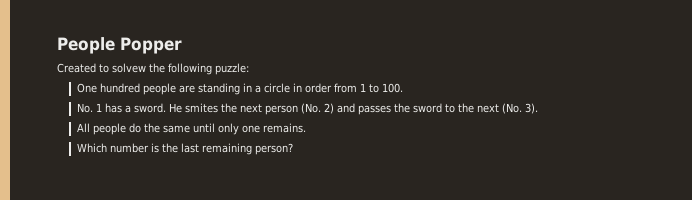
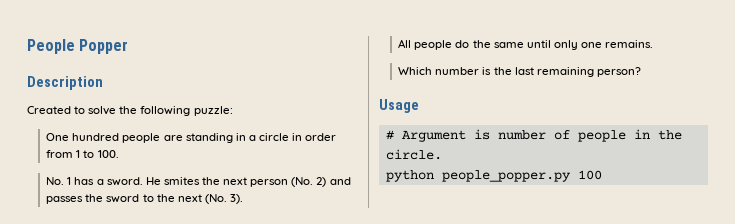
(182, 45) none -> [27,76,103,90] // Description
[112,63,146,73] solvew -> [88,106,117,115] solve
(294, 149) none -> [379,99,419,113] [385,129,682,142] [385,149,442,160] [385,170,602,182] // Usage // # Argument is number of people in the circle. // python people_popper.py 100

